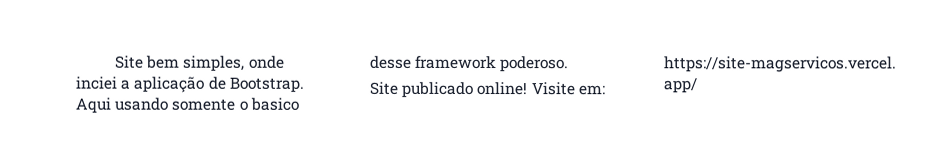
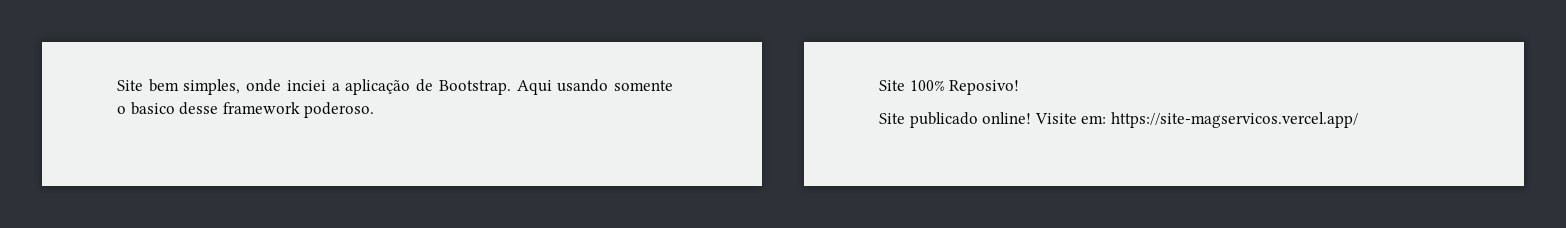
(570, 64) none -> [879,80,1020,95] // Site 100% Reposivo!

